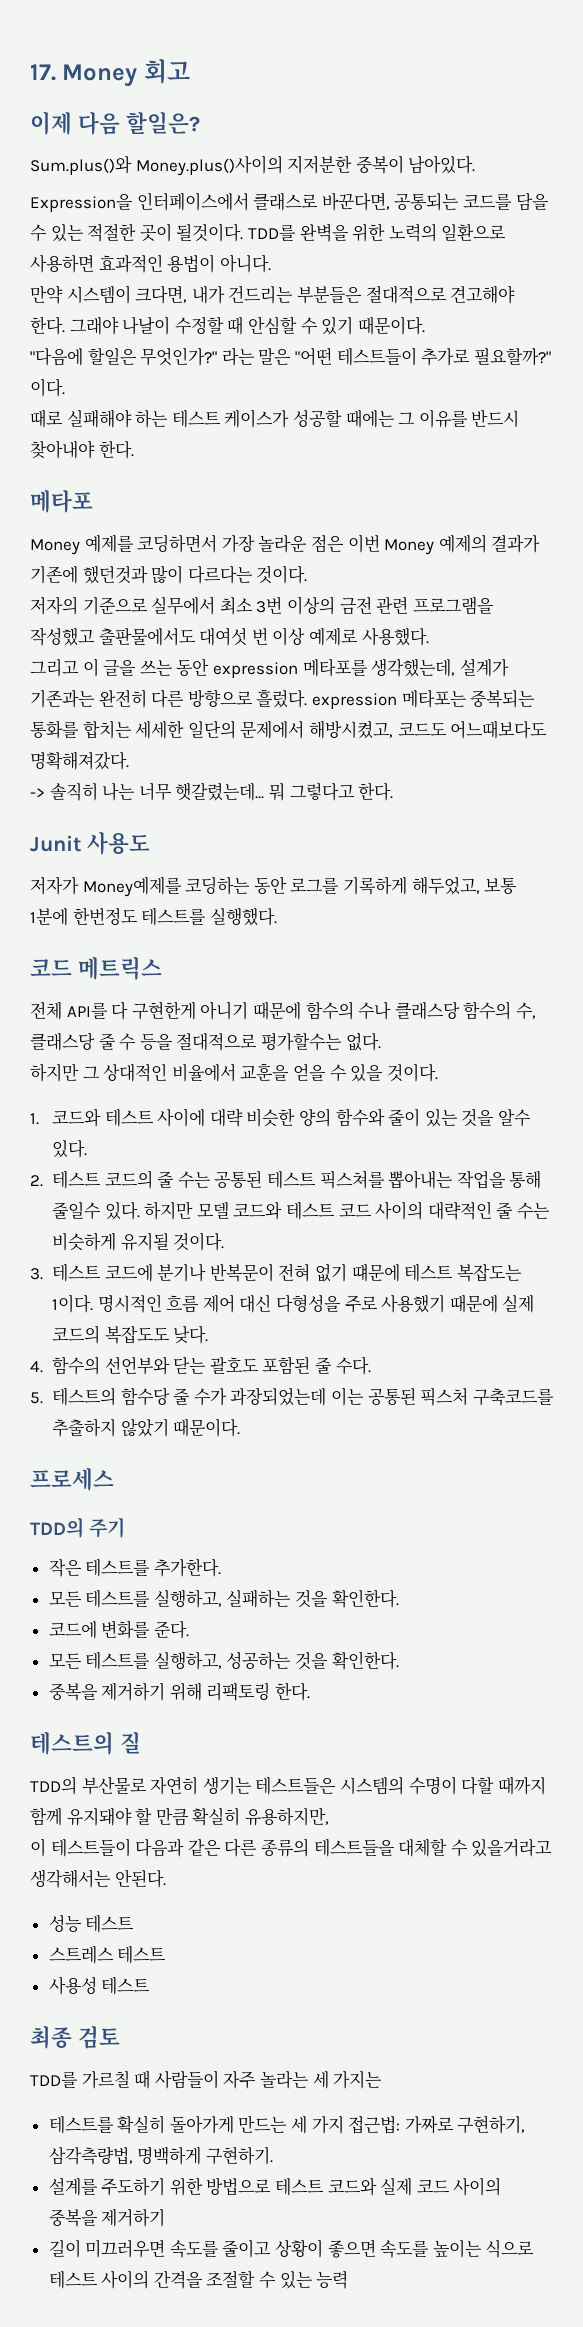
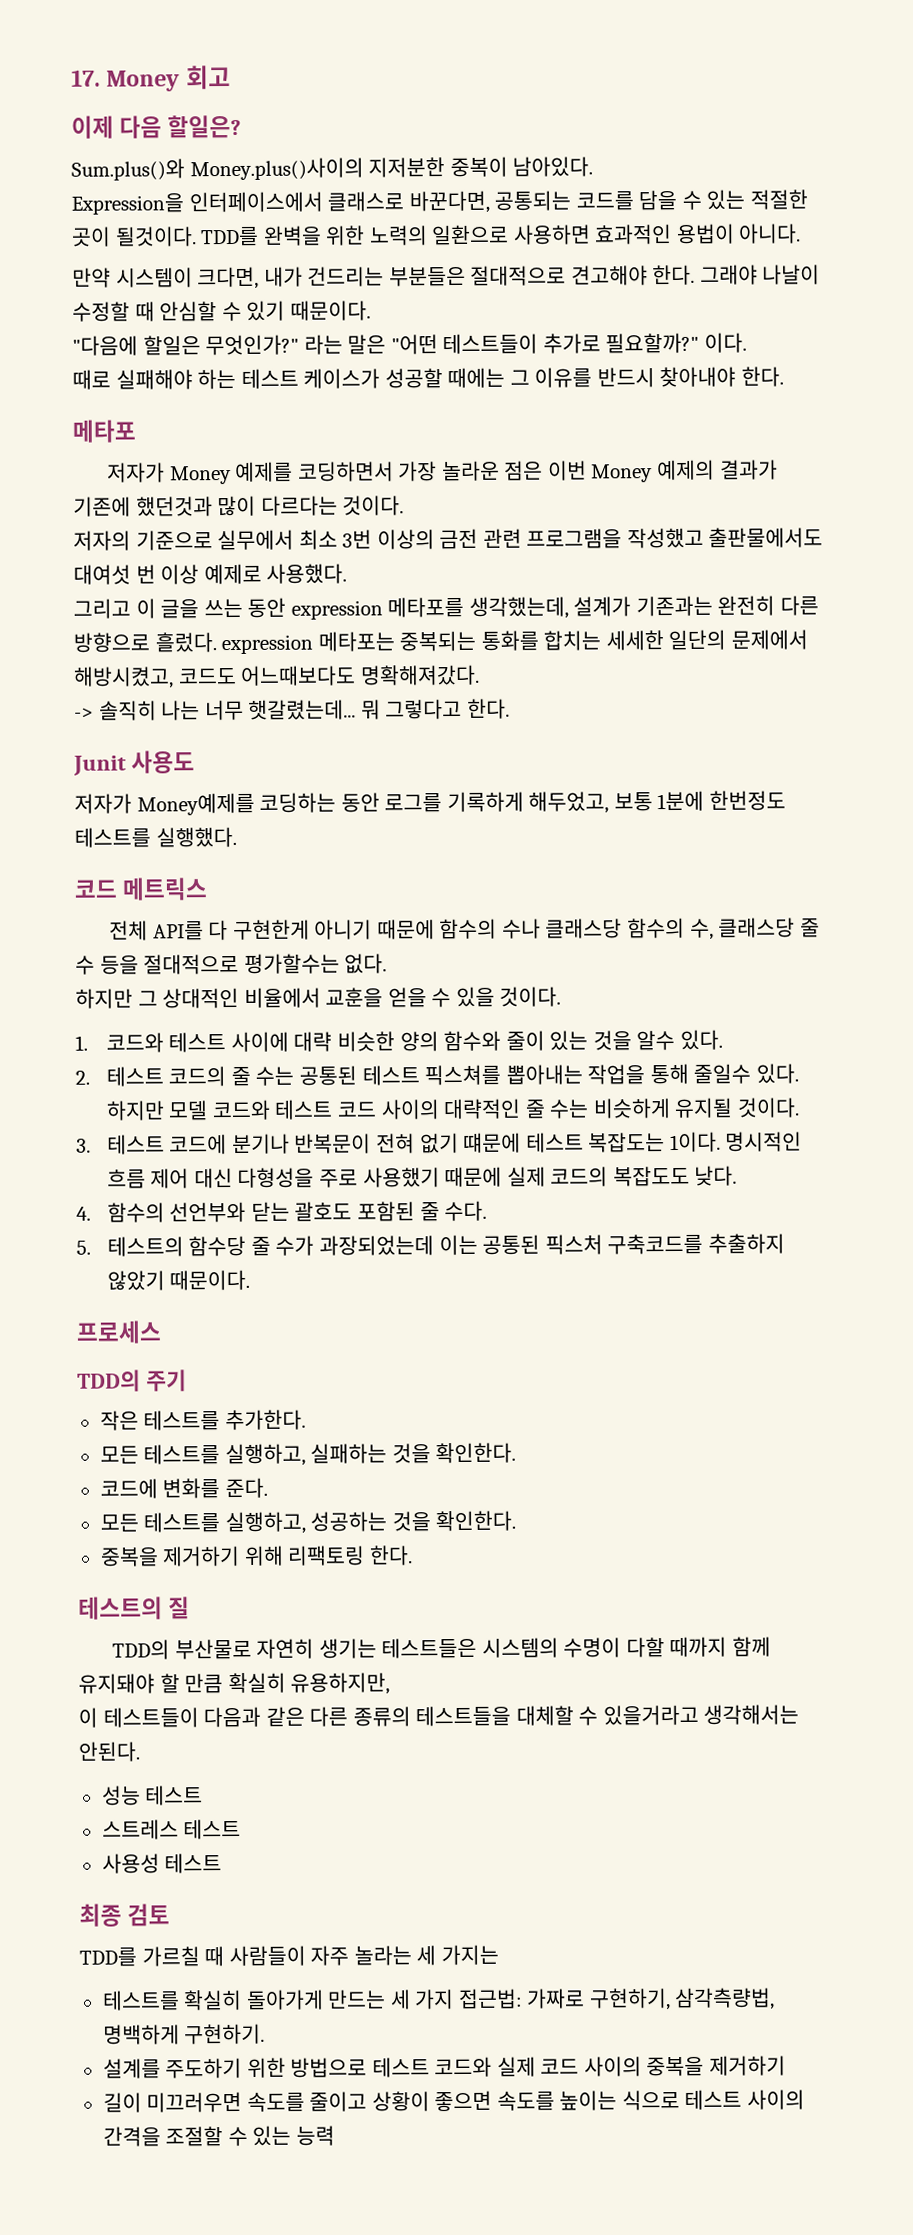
(93, 501) none -> [107,462,166,483] 저자가

